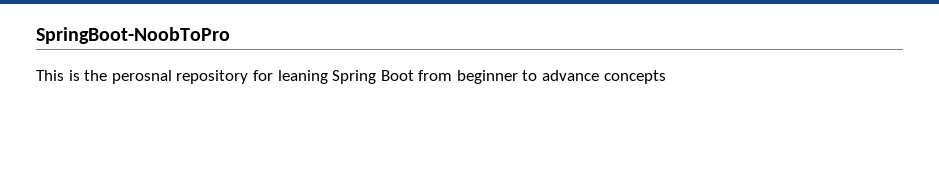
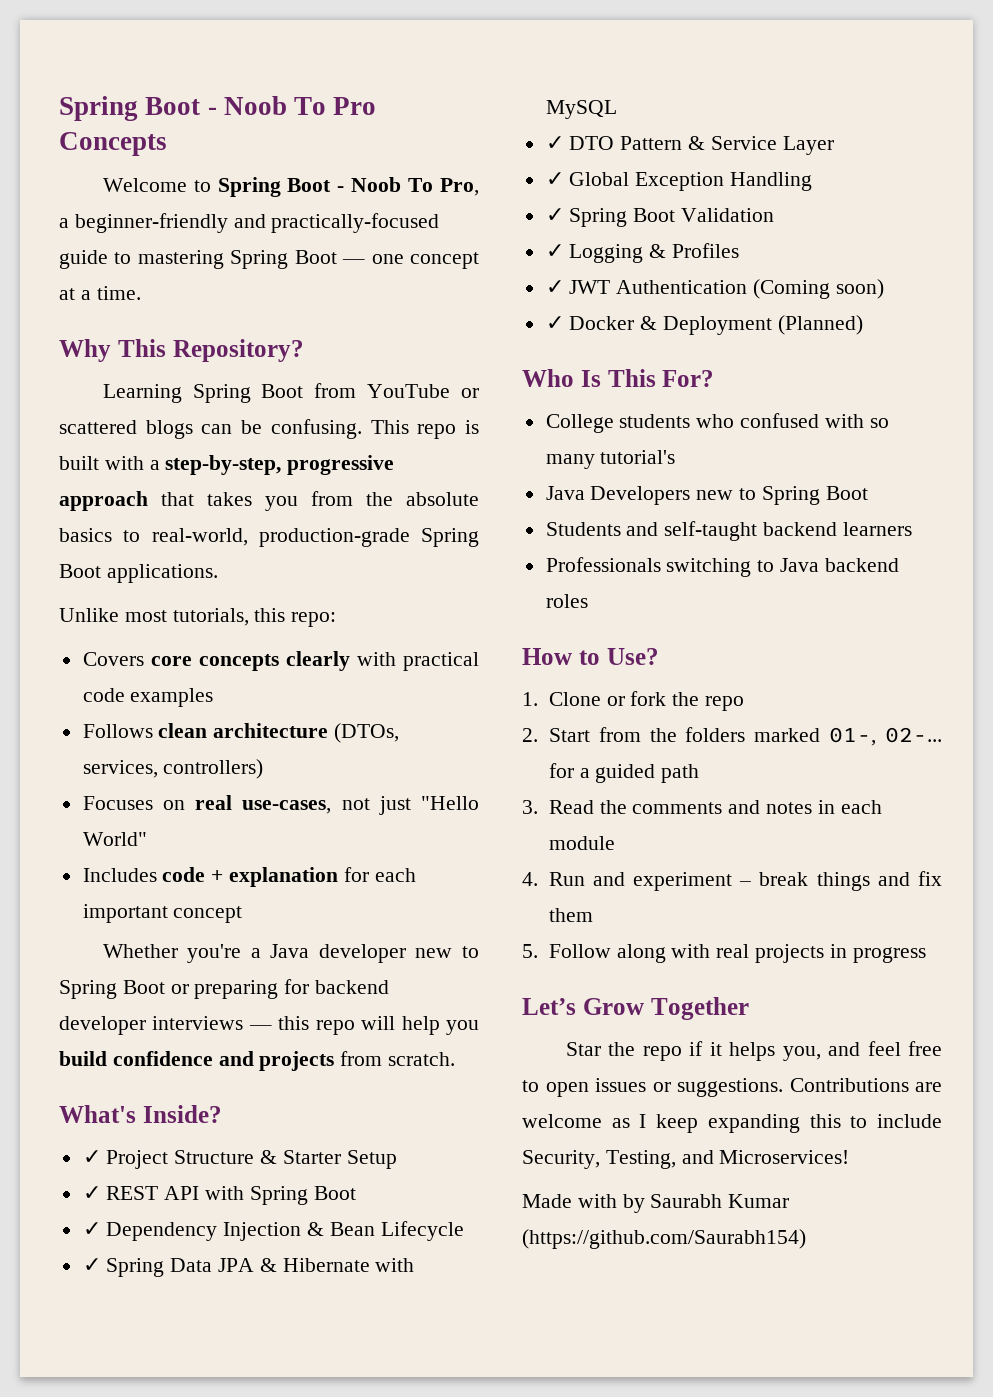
[36,27,230,44] [36,70,666,84] SpringBoot-NoobToPro // This is the perosnal repository for leaning Spring Boot from beginner to advance concepts -> [59,96,377,121] [59,132,167,156] [102,177,479,197] [59,213,440,233] [59,250,480,269] [59,286,141,300] [59,339,304,362] [102,383,479,403] [59,419,480,439] [59,455,395,475] [59,491,479,511] [59,528,479,547] [59,564,218,583] [59,608,337,627] [82,651,479,671] [82,688,214,707] [82,723,400,743] [82,759,264,779] [82,795,480,815] [82,832,147,846] [82,867,416,887] [82,904,243,923] [102,944,479,963] [59,979,390,999] [59,1016,480,1035] [59,1051,456,1071] [59,1105,222,1123] [82,1150,397,1169] [82,1186,356,1205] [82,1221,464,1241] [82,1258,415,1277] [545,100,617,119] [545,136,834,155] [545,172,813,191] [545,208,775,227] [545,243,740,263] [545,279,884,299] [545,315,863,335] [522,369,715,387] [545,413,889,433] [545,450,676,469] [545,486,868,505] [545,521,912,541] [545,557,899,577] [545,594,588,608] [522,648,659,665] [522,691,744,711] [522,727,942,746] [548,763,700,783] [522,800,882,814] [548,836,615,850] [522,871,942,891] [548,908,593,922] [522,944,926,963] [522,997,749,1020] [565,1041,942,1061] [522,1078,942,1097] [522,1114,942,1133] [522,1150,850,1169] [522,1194,790,1213] [522,1229,806,1249] Spring Boot - Noob To Pro Concepts // Welcome to Spring Boot - Noob To Pro, a beginner-friendly and practically-focused guide to mastering Spring Boot — one concept at a time. // Why This Repository? // Learning Spring Boot from YouTube or scattered blogs can be confusing. This repo is built with a step-by-step, progressive approach that takes you from the absolute basics to real-world, production-grade Spring Boot applications. // Unlike most tutorials, this repo: // Covers core concepts clearly with practical code examples // Follows clean architecture (DTOs, services, controllers) // Focuses on real use-cases, not just "Hello World" // Includes code + explanation for each important concept // Whether you're a Java developer new to Spring Boot or preparing for backend developer interviews — this repo will help you build confidence and projects from scratch. // What's Inside? // ✓ Project Structure & Starter Setup // ✓ REST API with Spring Boot // ✓ Dependency Injection & Bean Lifecycle // ✓ Spring Data JPA & Hibernate with MySQL // ✓ DTO Pattern & Service Layer // ✓ Global Exception Handling // ✓ Spring Boot Validation // ✓ Logging & Profiles // ✓ JWT Authentication (Coming soon) // ✓ Docker & Deployment (Planned) // Who Is This For? // College students who confused with so many tutorial's // Java Developers new to Spring Boot // Students and self-taught backend learners // Professionals switching to Java backend roles // How to Use? // 1. Clone or fork the repo // 2. Start from the folders marked 01-, 02-... for a guided path // 3. Read the comments and notes in each module // 4. Run and experiment – break things and fix them // 5. Follow along with real projects in progress // Let’s Grow Together // Star the repo if it helps you, and feel free to open issues or suggestions. Contributions are welcome as I keep expanding this to include Security, Testing, and Microservices! // Made with by Saurabh Kumar (https://github.com/Saurabh154)

